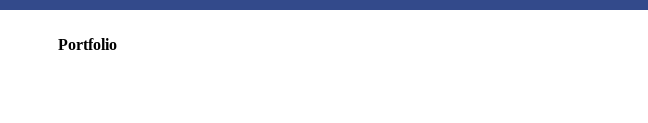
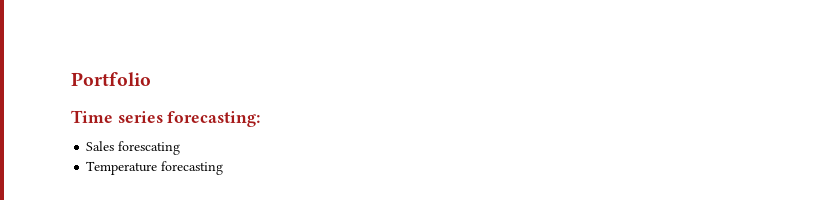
(117, 44) none -> [71,110,261,127] [86,141,181,155] [86,161,224,175] // Time series forecasting: // Sales forescating // Temperature forecasting

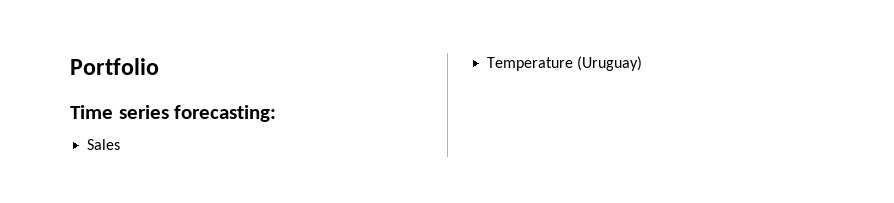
[118,141,181,155] forescating -> (121, 144) none
[161,161,224,175] forecasting -> [577,56,643,71] (Uruguay)

